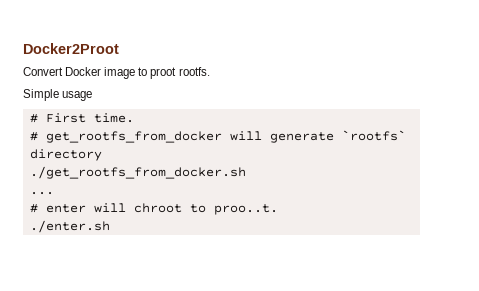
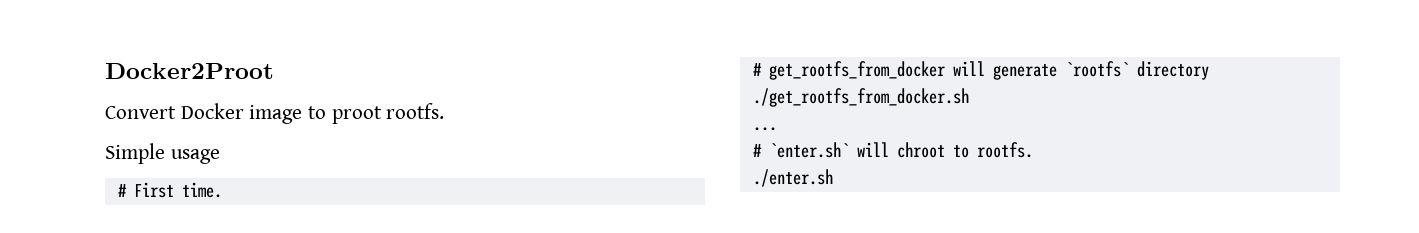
[45,204,86,213] enter -> [768,142,849,158] `enter.sh`
[213,204,278,215] proo..t. -> [976,142,1033,158] rootfs.

